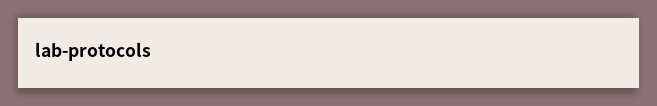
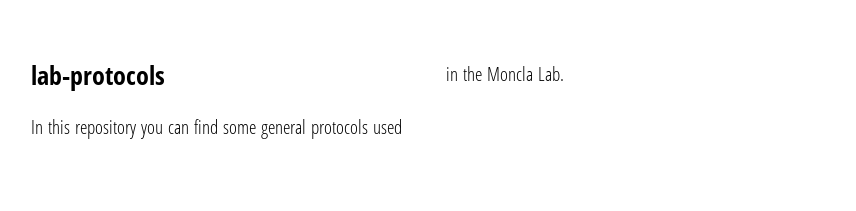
(151, 51) none -> [31,119,402,139] [446,66,564,81] // In this repository you can find some general protocols used in the Moncla Lab.

